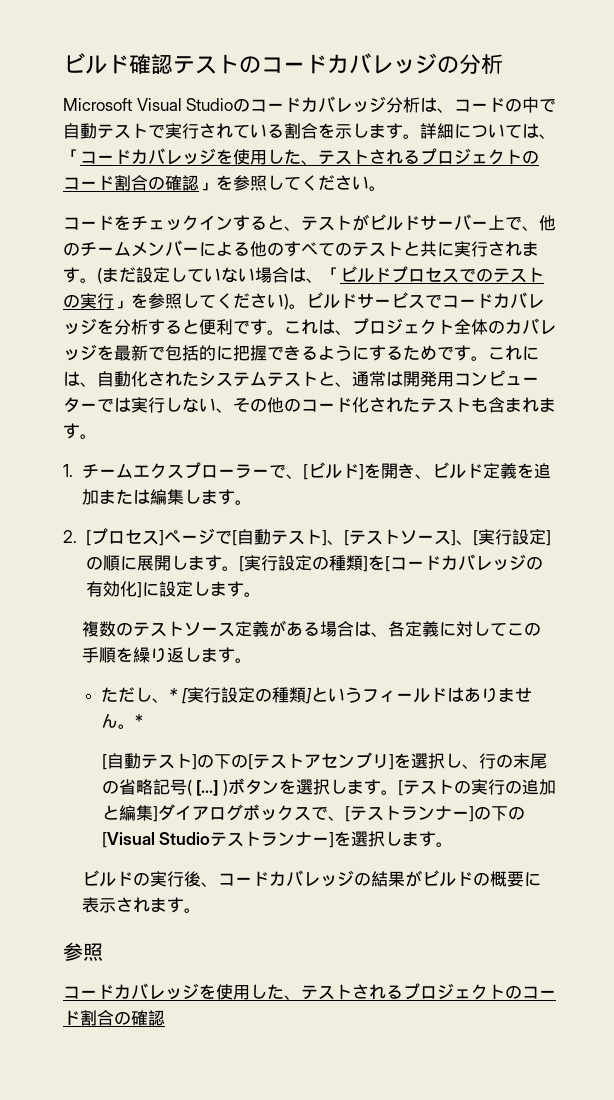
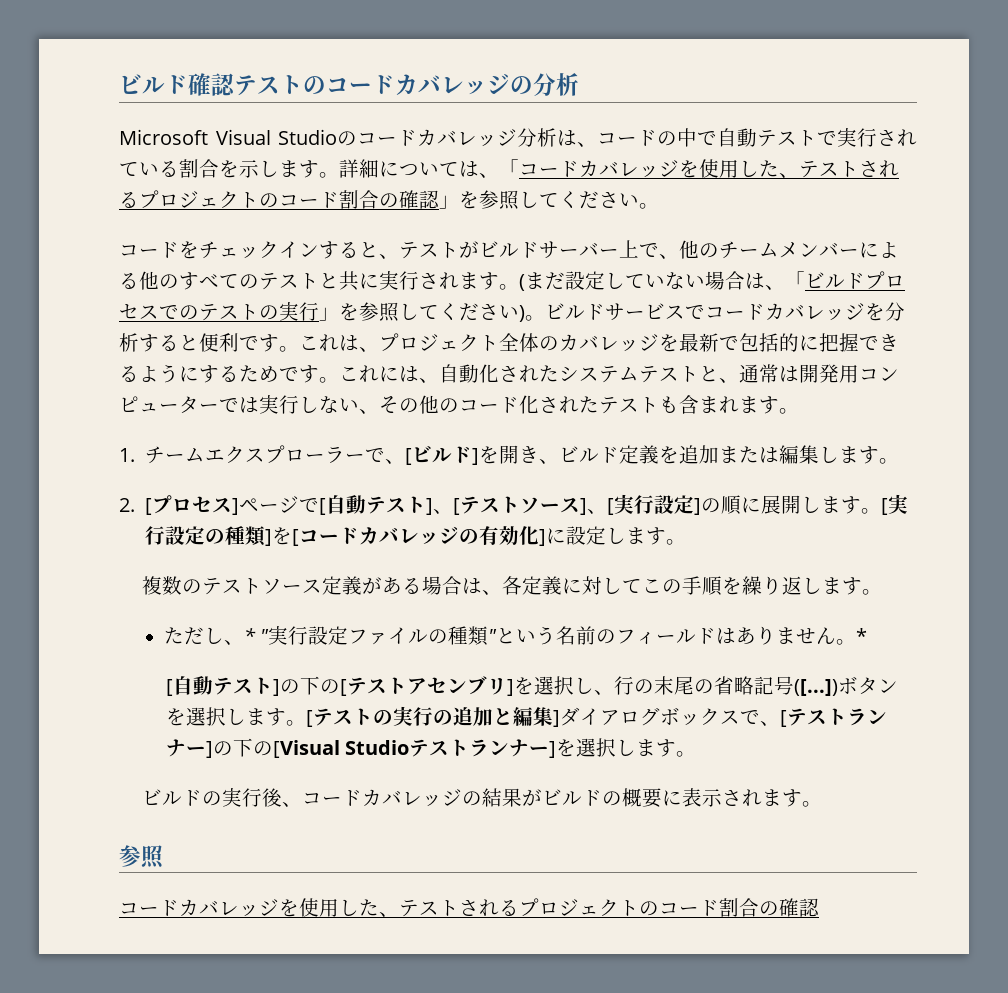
[181,687,362,704] [実行設定の種類]という -> [260,626,617,646] "実行設定ファイルの種類"という名前の
[186,780,228,796] ( [...] ) -> [793,679,838,696] ([...])

